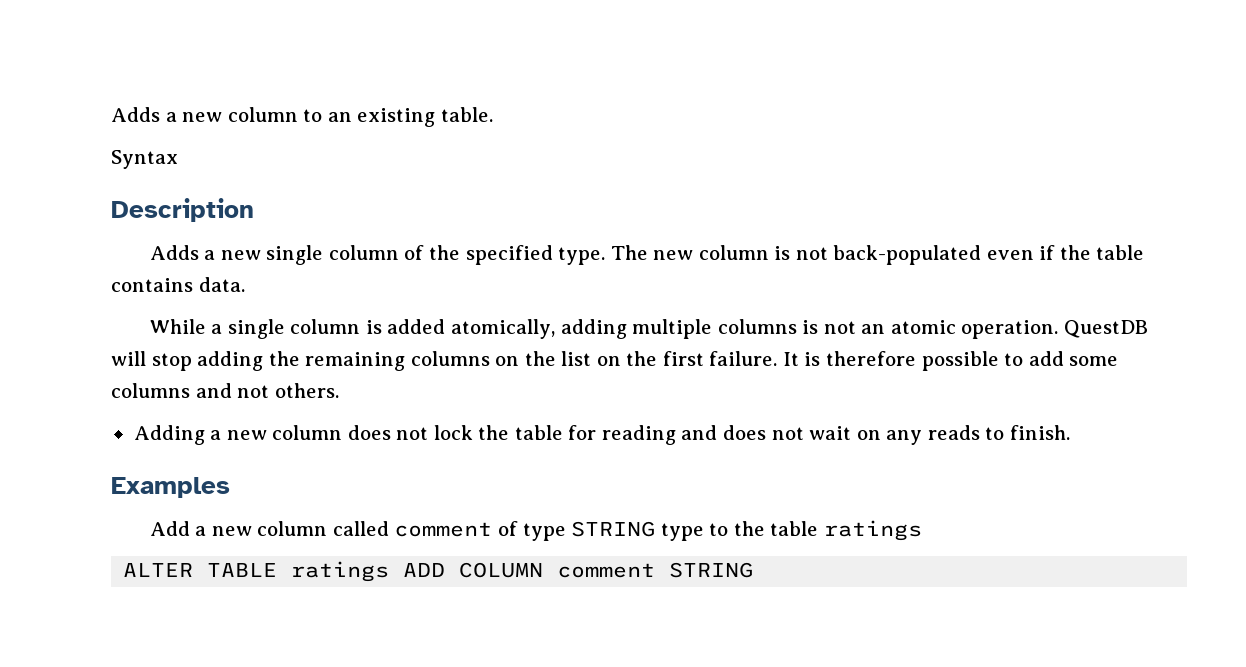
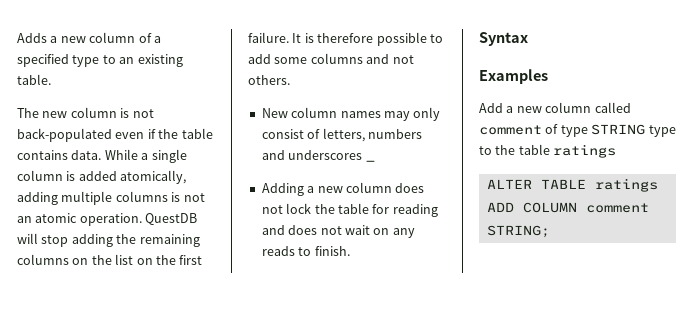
(298, 114) none -> [138,33,161,43] [17,54,100,67] of a specified type
[111,150,178,169] [111,198,254,222] [149,245,606,265] Syntax // Description // Adds a new single column of the specified type. -> (51, 79) none
(245, 284) // -> (102, 155) none
(339, 390) none -> [261,107,441,121] [261,128,422,142] [261,150,363,160] [365,160,375,162] // New column names may only consist of letters, numbers and underscores _
(1070, 432) none -> [479,32,528,46] // Syntax
[669,562,754,578] STRING -> [486,225,550,238] STRING;

